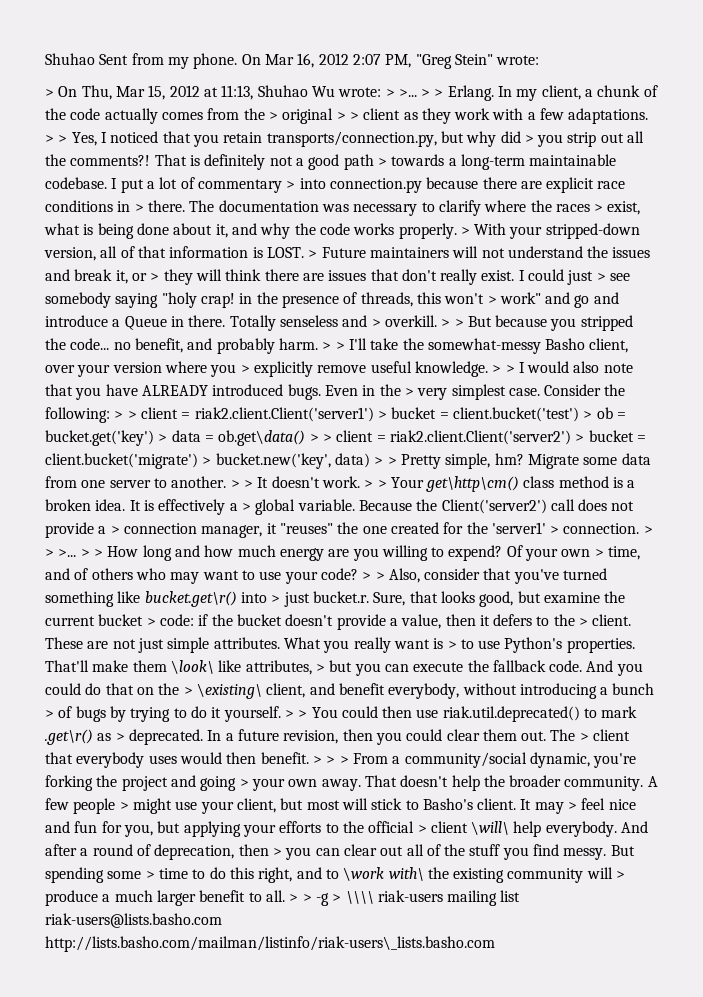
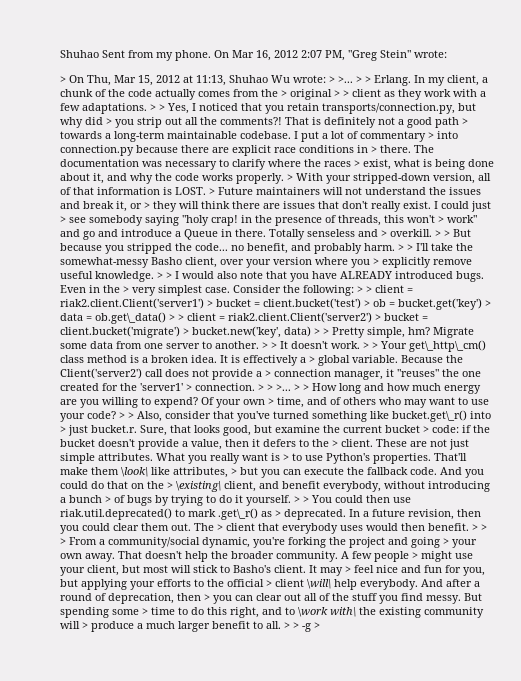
[218,430,306,446] ob.get\data() -> [95,312,166,324] ob.get\_data()
[426,476,520,492] get\http\cm() -> [409,340,486,352] get\_http\_cm()
[144,591,237,607] bucket.get\r() -> [392,410,467,422] bucket.get\_r()
[45,729,93,745] .get\r() -> [218,508,258,520] .get\_r()
[345,890,521,906] [45,913,222,928] [45,936,495,952] \\\\ riak-users mailing list riak-users@lists.basho.com http://lists.basho.com/mailman/listinfo/riak-users\_lists.basho.com -> (320, 625) none

